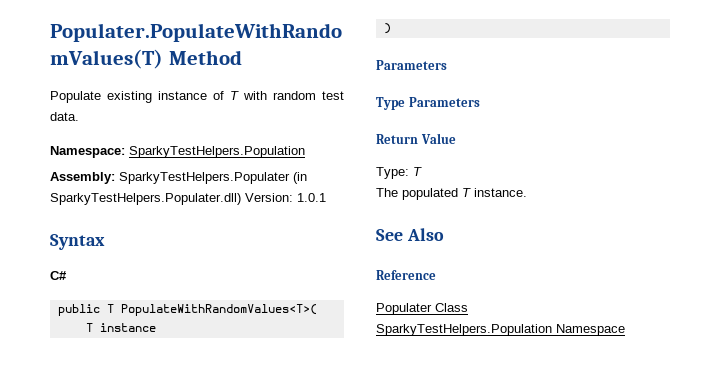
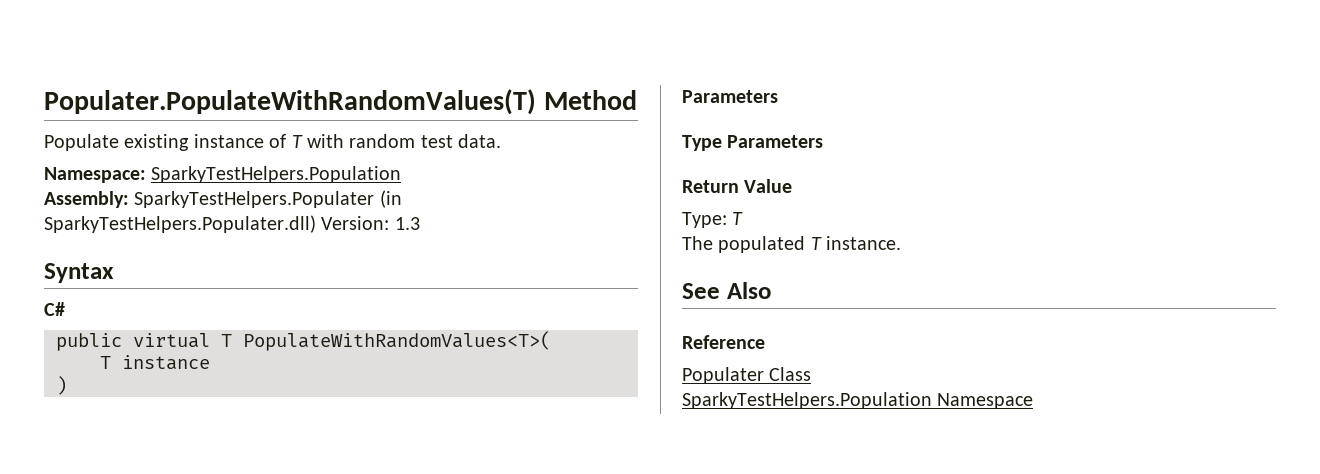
[297,193,326,202] 1.0.1 -> [394,217,420,230] 1.3
(100, 310) none -> [133,333,210,348] virtual

